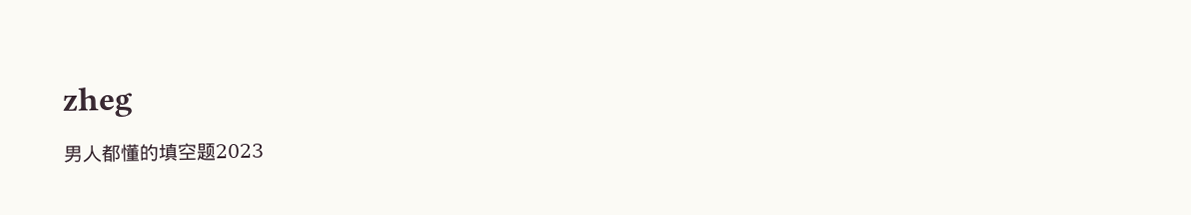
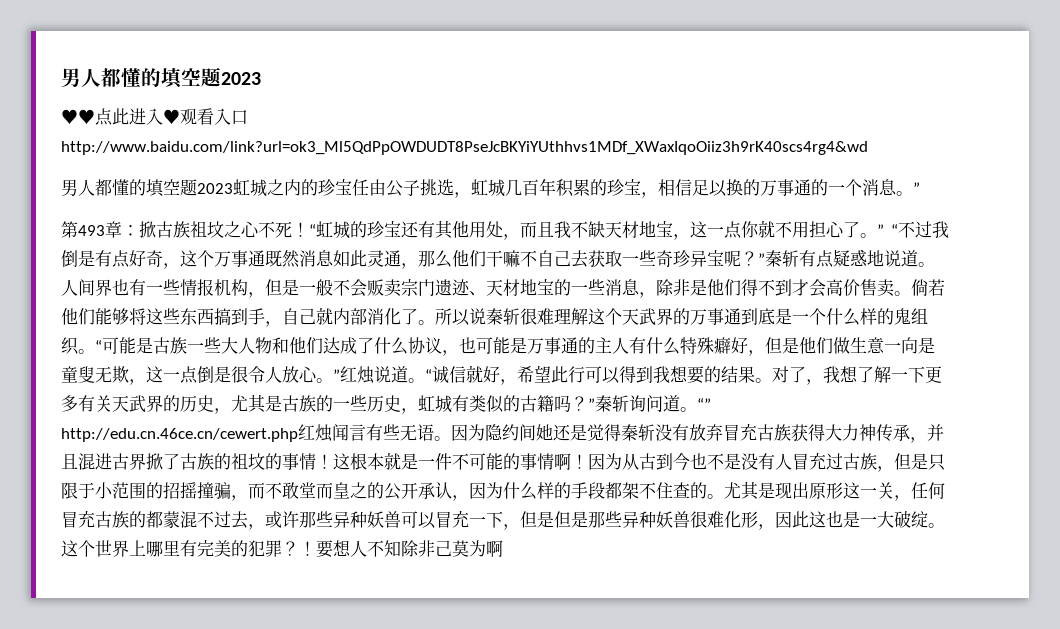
[62,86,134,118] [63,142,264,163] zheg // 男人都懂的填空题2023 -> [61,67,261,89] [61,108,248,126] [61,141,868,155] [61,178,920,198] [61,220,949,240] [61,249,935,269] [61,279,945,298] [61,307,928,327] [61,337,935,356] [61,365,942,385] [61,394,711,414] [61,423,944,443] [61,452,945,472] [61,481,945,501] [61,510,945,530] [61,540,503,558] 男人都懂的填空题2023 // ♥♥点此进入♥观看入口http://www.baidu.com/link?url=ok3_Ml5QdPpOWDUDT8PseJcBKYiYUthhvs1MDf_XWaxIqoOiiz3h9rK40scs4rg4&wd // 男人都懂的填空题2023虹城之内的珍宝任由公子挑选，虹城几百年积累的珍宝，相信足以换的万事通的一个消息。” // 第493章：掀古族祖坟之心不死！“虹城的珍宝还有其他用处，而且我不缺天材地宝，这一点你就不用担心了。” “不过我倒是有点好奇，这个万事通既然消息如此灵通，那么他们干嘛不自己去获取一些奇珍异宝呢？”秦斩有点疑惑地说道。人间界也有一些情报机构，但是一般不会贩卖宗门遗迹、天材地宝的一些消息，除非是他们得不到才会高价售卖。倘若他们能够将这些东西搞到手，自己就内部消化了。所以说秦斩很难理解这个天武界的万事通到底是一个什么样的鬼组织。“可能是古族一些大人物和他们达成了什么协议，也可能是万事通的主人有什么特殊癖好，但是他们做生意一向是童叟无欺，这一点倒是很令人放心。”红烛说道。“诚信就好，希望此行可以得到我想要的结果。对了，我想了解一下更多有关天武界的历史，尤其是古族的一些历史，虹城有类似的古籍吗？”秦斩询问道。“” http://edu.cn.46ce.cn/cewert.php红烛闻言有些无语。因为隐约间她还是觉得秦斩没有放弃冒充古族获得大力神传承，并且混进古界掀了古族的祖坟的事情！这根本就是一件不可能的事情啊！因为从古到今也不是没有人冒充过古族，但是只限于小范围的招摇撞骗，而不敢堂而皇之的公开承认，因为什么样的手段都架不住查的。尤其是现出原形这一关，任何冒充古族的都蒙混不过去，或许那些异种妖兽可以冒充一下，但是但是那些异种妖兽很难化形，因此这也是一大破绽。这个世界上哪里有完美的犯罪？！要想人不知除非己莫为啊

